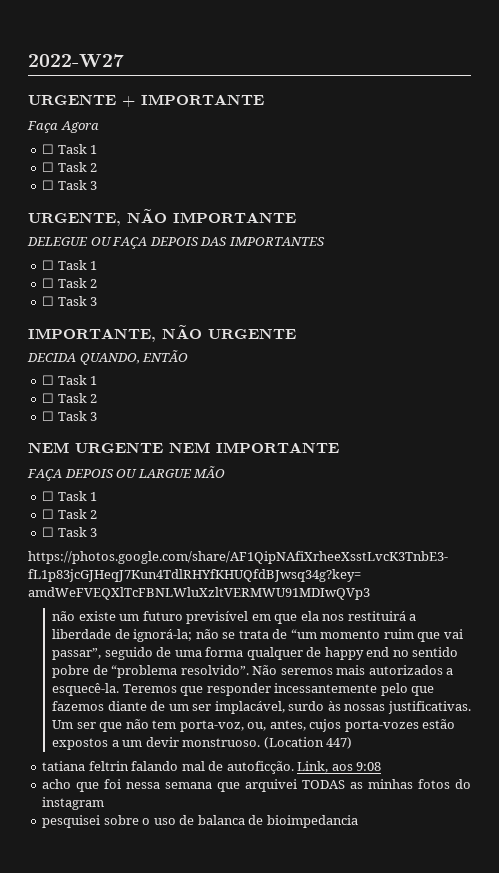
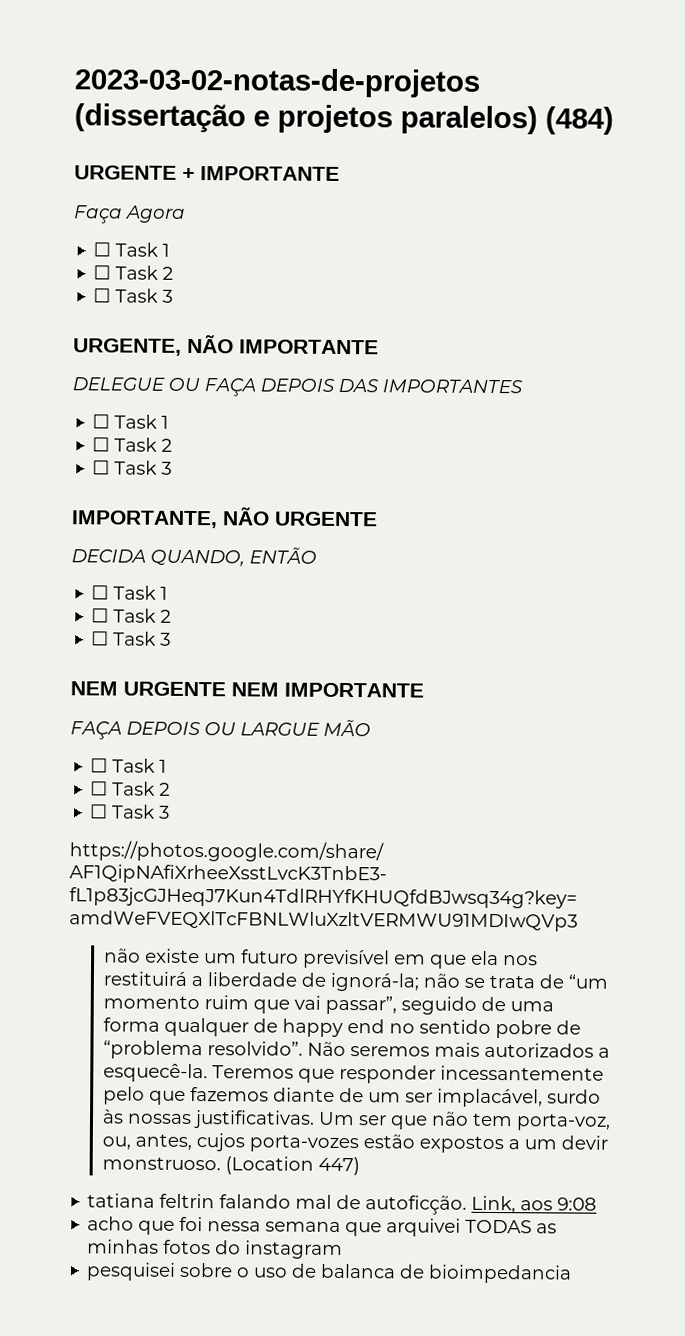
[28,54,124,67] 2022-W27 -> [74,67,480,98] [74,103,614,135] 2023-03-02-notas-de-projetos (dissertação e projetos paralelos) (484)

